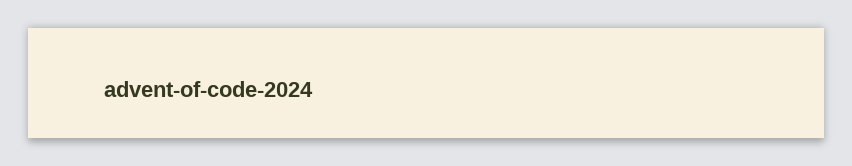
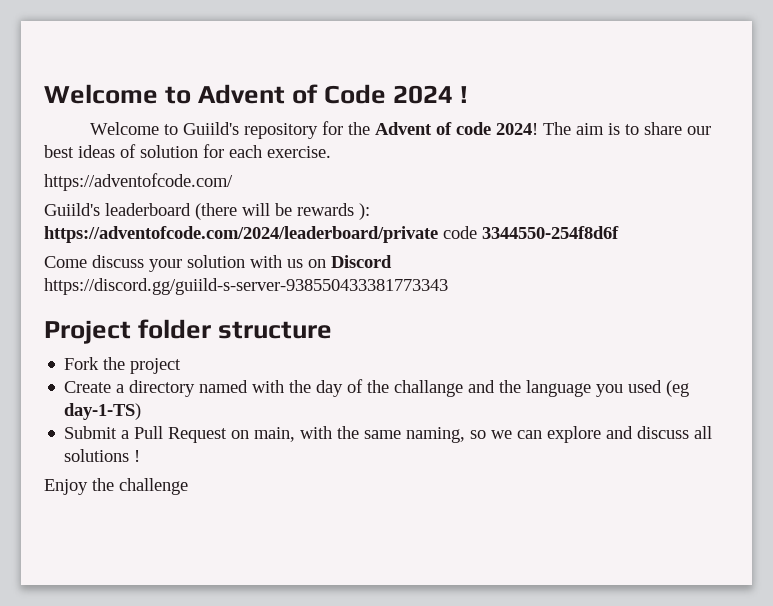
[104,81,313,97] advent-of-code-2024 -> [44,84,469,104] [89,121,711,139] [44,144,331,158] [44,173,233,191] [44,203,370,220] [44,226,619,243] [44,255,392,272] [44,278,448,295] [44,319,333,344] [64,357,182,374] [64,379,690,397] [64,403,142,420] [64,426,713,443] [64,449,141,462] [44,478,188,495] Welcome to Advent of Code 2024 ! // Welcome to Guiild's repository for the Advent of code 2024! The aim is to share our best ideas of solution for each exercise. // https://adventofcode.com/ // Guiild's leaderboard (there will be rewards ): https://adventofcode.com/2024/leaderboard/private code 3344550-254f8d6f // Come discuss your solution with us on Discord https://discord.gg/guiild-s-server-938550433381773343 // Project folder structure // Fork the project // Create a directory named with the day of the challange and the language you used (eg day-1-TS) // Submit a Pull Request on main, with the same naming, so we can explore and discuss all solutions ! // Enjoy the challenge

